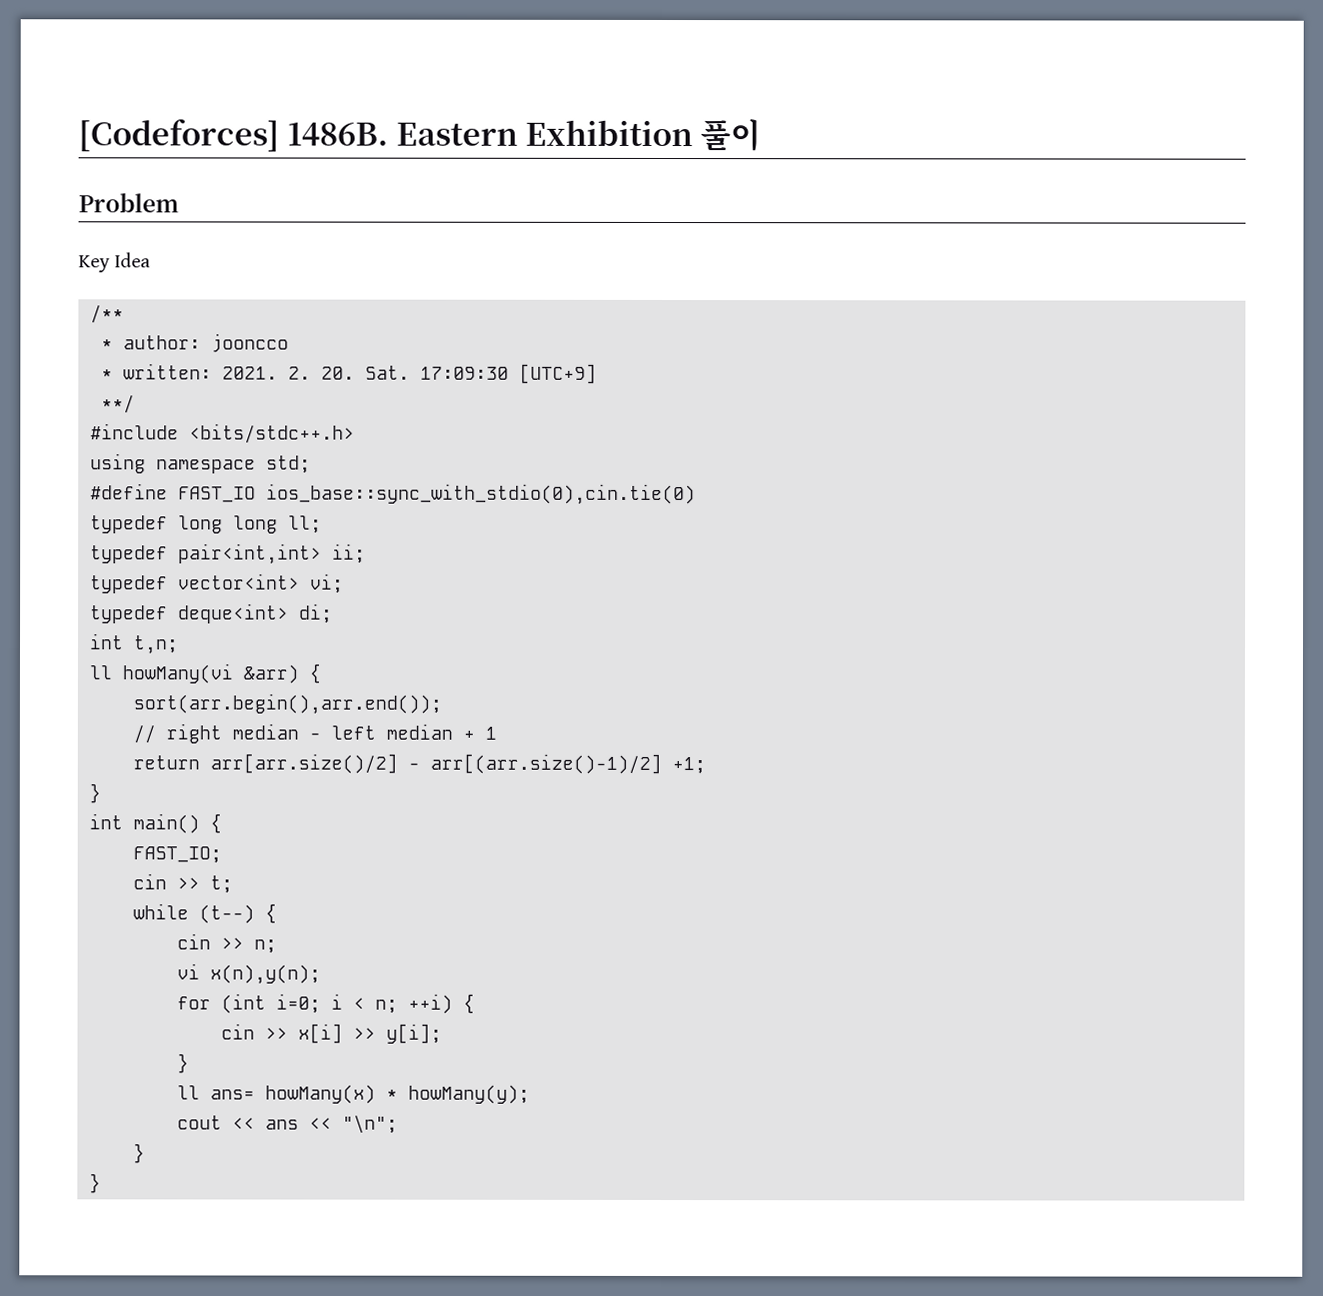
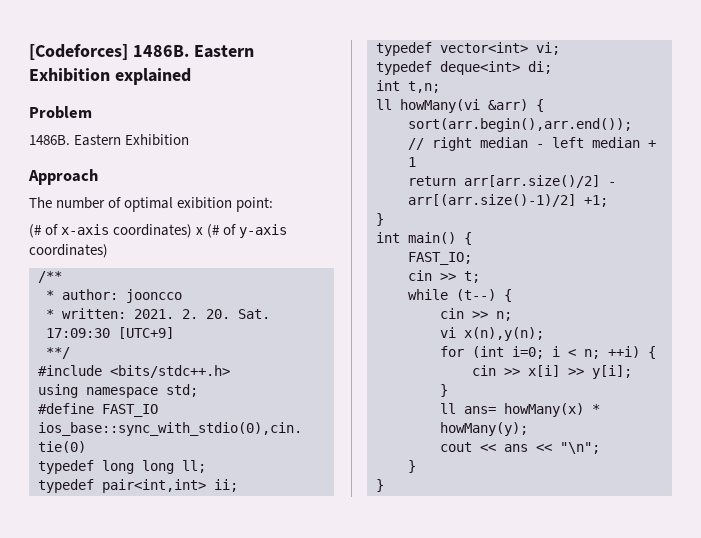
[700,119,762,152] 풀이 -> [114,68,191,85] explained
[78,252,152,273] Key Idea -> [29,134,190,146] [28,169,98,185] [29,197,274,212] [29,224,288,238] [29,244,108,258] 1486B. Eastern Exhibition // Approach // The number of optimal exibition point: // (# of x-axis coordinates) x (# of y-axis coordinates)

